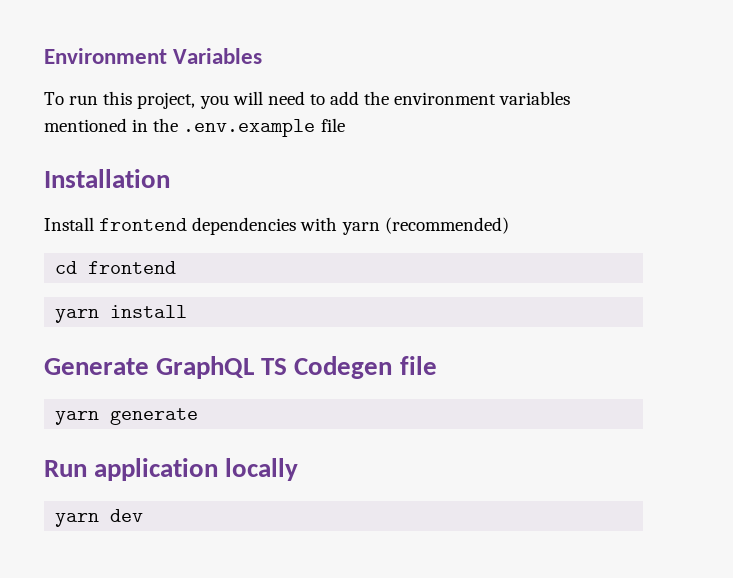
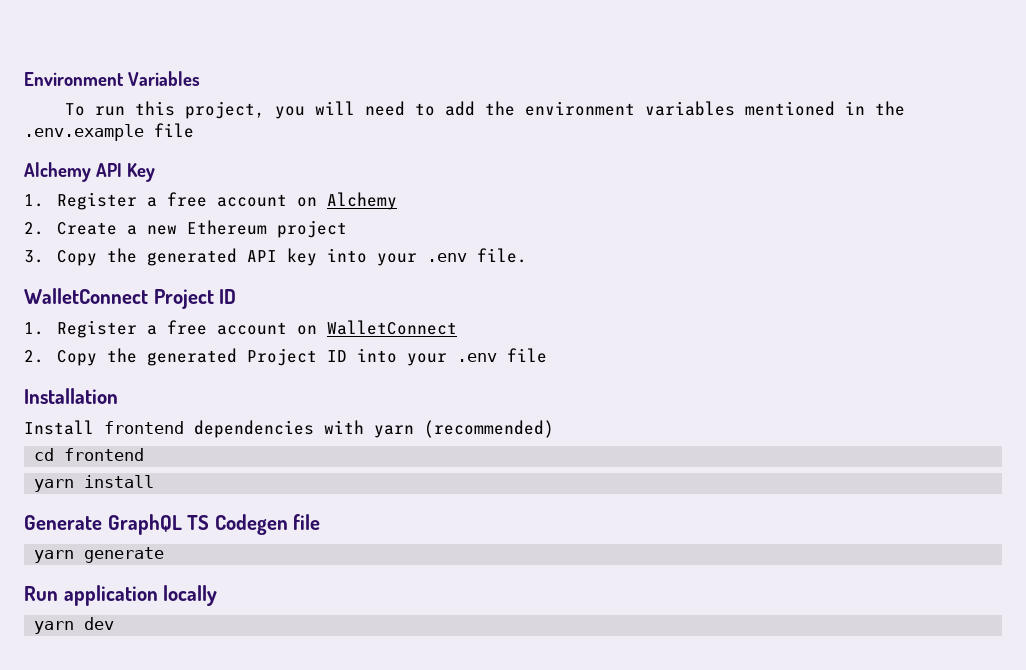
(345, 125) none -> [24,162,155,182] [24,192,397,210] [24,220,347,238] [24,248,527,266] [24,288,237,309] [24,320,457,338] [24,348,547,366] // Alchemy API Key // 1. Register a free account on Alchemy // 2. Create a new Ethereum project // 3. Copy the generated API key into your .env file. // WalletConnect Project ID // 1. Register a free account on WalletConnect // 2. Copy the generated Project ID into your .env file

